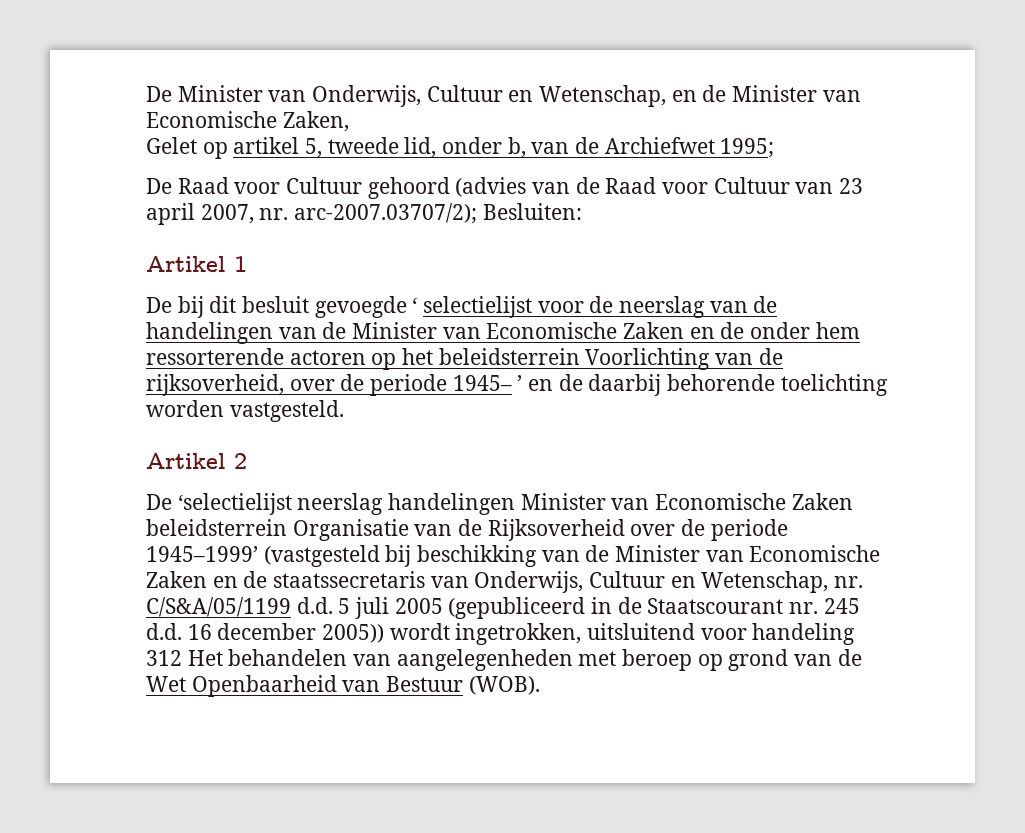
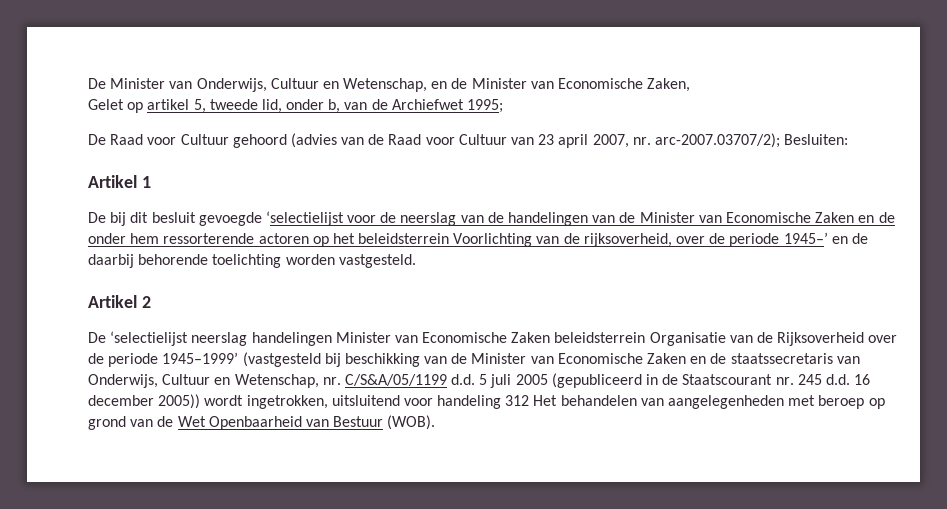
[412,296,533,318] ‘ selectielijst -> [265,211,344,226] ‘selectielijst
[452,375,523,391] 1945– ’ -> [783,232,828,244] 1945–’

